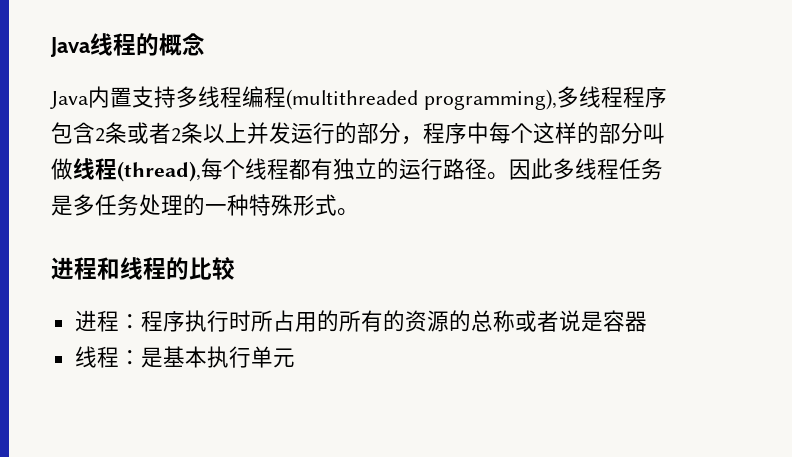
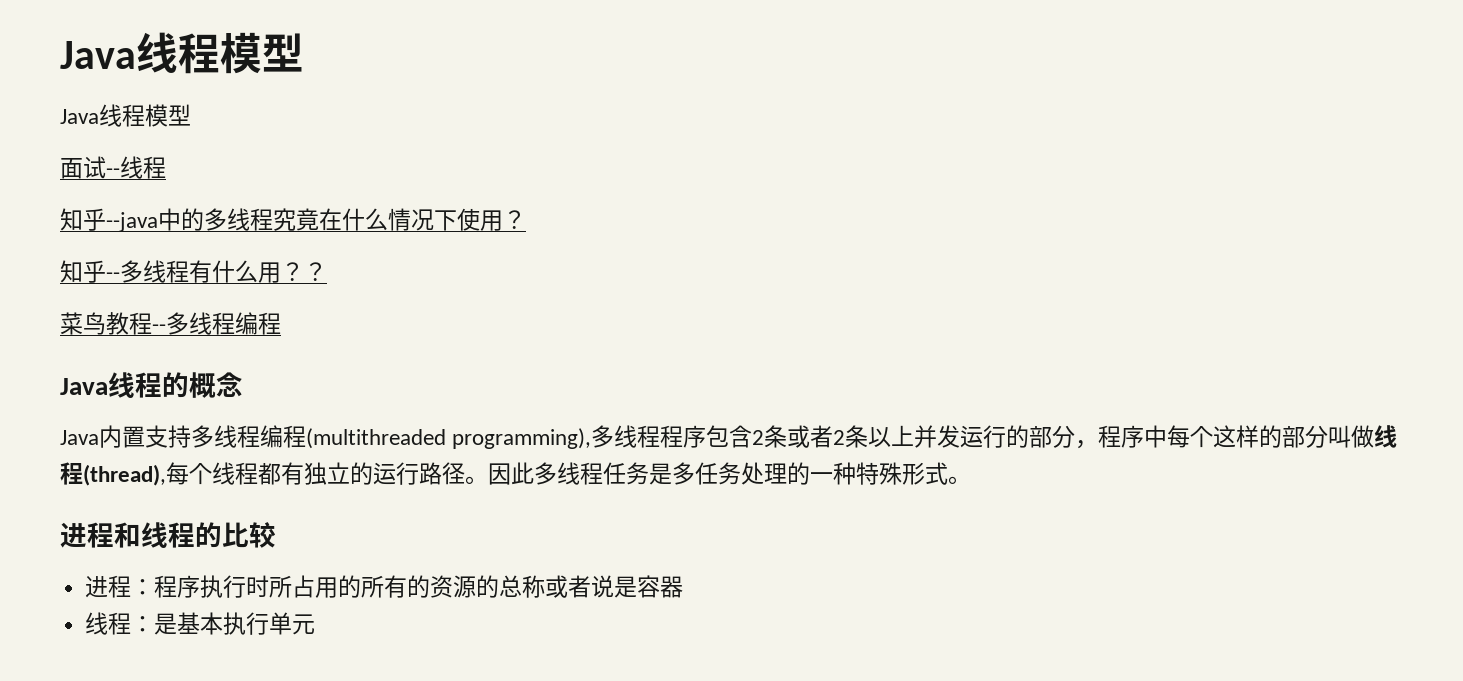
[50,33,136,57] Java线程 -> [60,32,304,74] [60,104,191,127] [60,156,166,179] [60,208,526,232] [60,260,327,283] [60,312,281,335] [60,372,162,398] Java线程模型 // Java线程模型 // 面试--线程 // 知乎--java中的多线程究竟在什么情况下使用？ // 知乎--多线程有什么用？？ // 菜鸟教程--多线程编程 // Java线程

